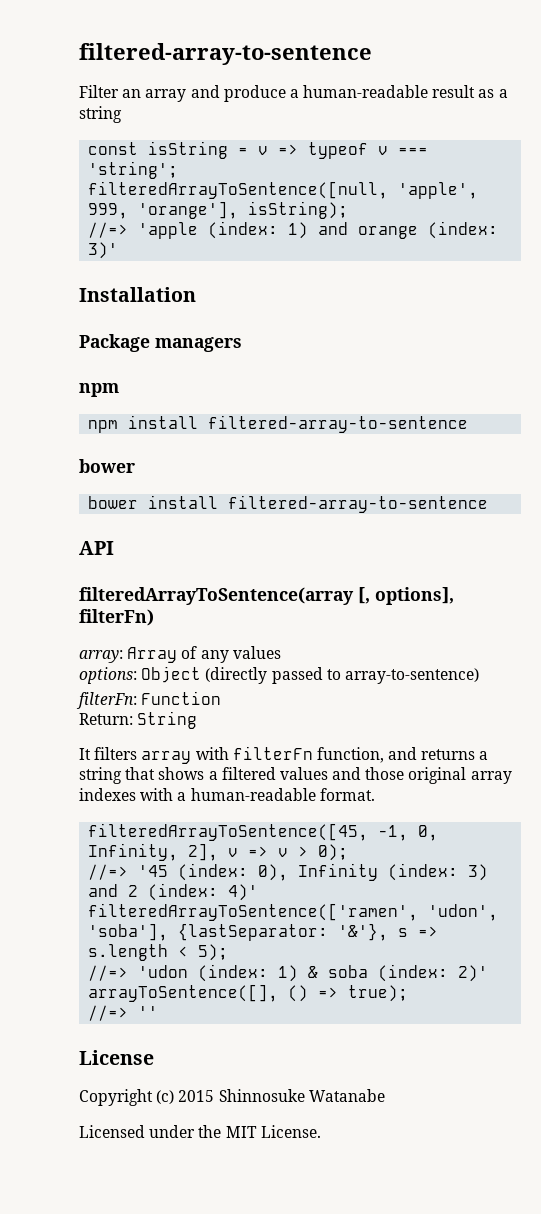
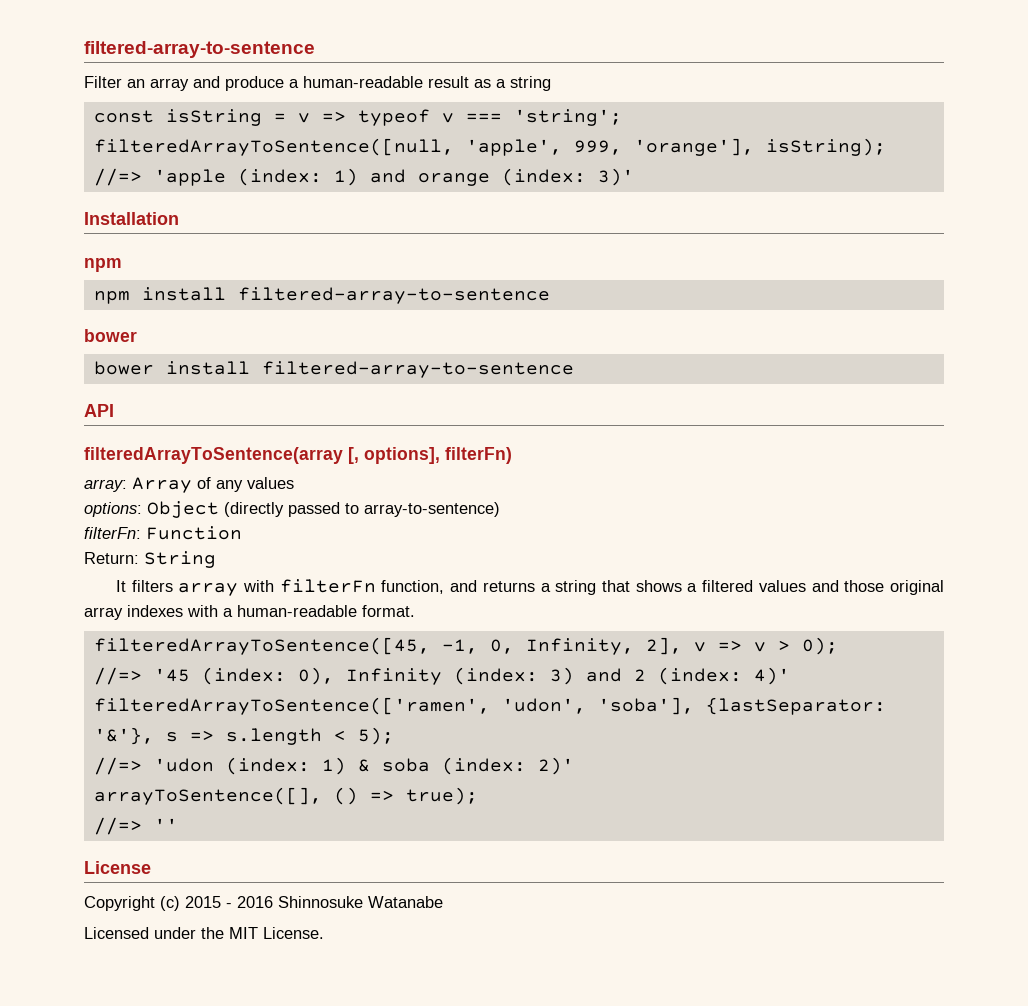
[79,334,242,352] // Package managers -> (179, 218) none
(215, 1096) none -> [226,896,273,908] - 2016

